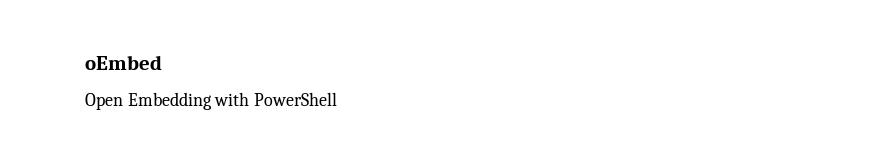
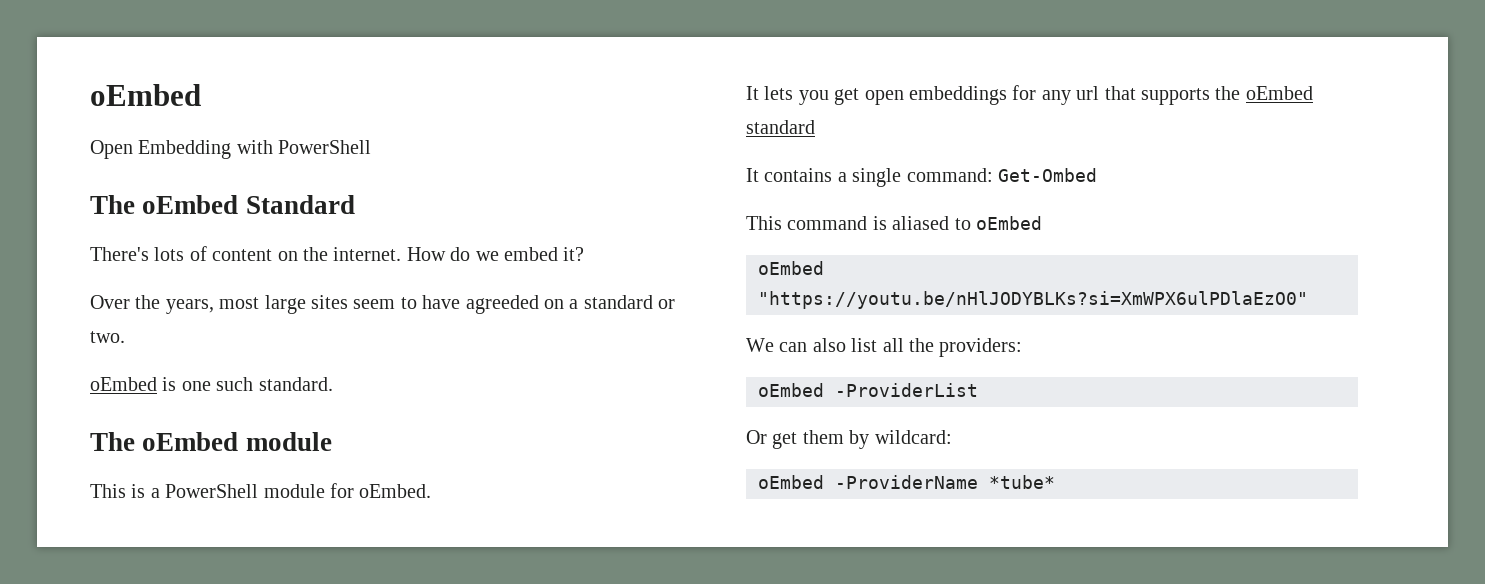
(338, 99) none -> [90,195,355,214] [90,246,585,261] [90,295,676,314] [90,331,125,343] [90,377,333,391] [90,432,332,451] [90,483,432,498] [746,85,1313,105] [746,120,815,134] [746,168,1097,187] [746,216,1042,230] [758,261,824,275] [758,291,1308,309] [746,338,1023,357] [758,383,978,397] [746,430,952,449] [758,475,1055,489] // The oEmbed Standard // There's lots of content on the internet. How do we embed it? // Over the years, most large sites seem to have agreeded on a standard or two. // oEmbed is one such standard. // The oEmbed module // This is a PowerShell module for oEmbed. // It lets you get open embeddings for any url that supports the oEmbed standard // It contains a single command: Get-Ombed // This command is aliased to oEmbed // oEmbed "https://youtu.be/nHlJODYBLKs?si=XmWPX6ulPDlaEzO0" // We can also list all the providers: // oEmbed -ProviderList // Or get them by wildcard: // oEmbed -ProviderName *tube*

